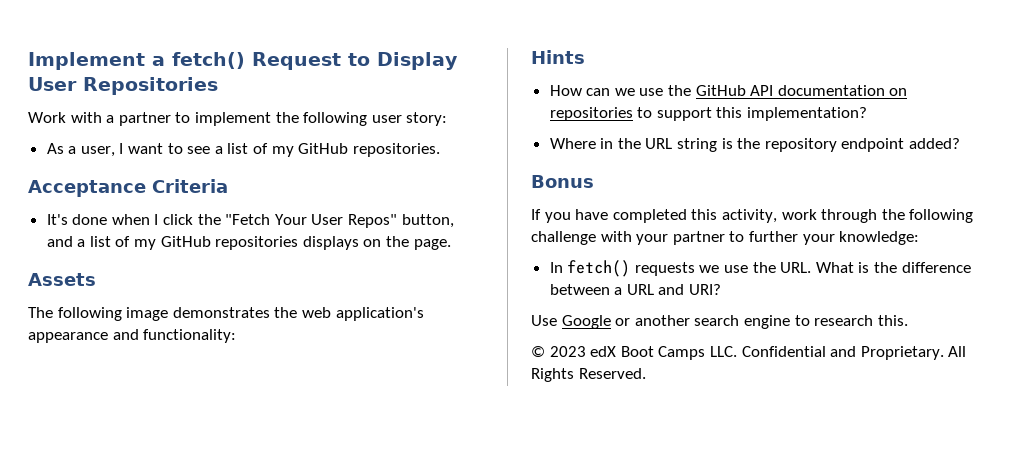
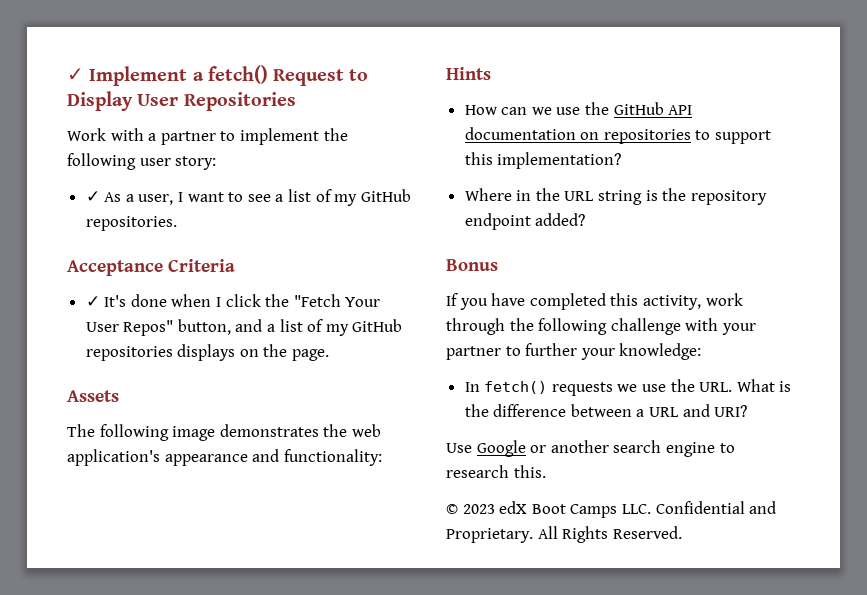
(28, 61) none -> [67,68,84,81] ✓
(448, 119) none -> [85,191,100,202] ✓
(228, 186) none -> [85,296,100,307] ✓

